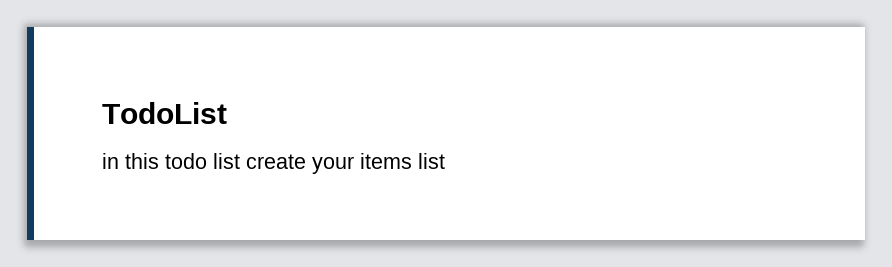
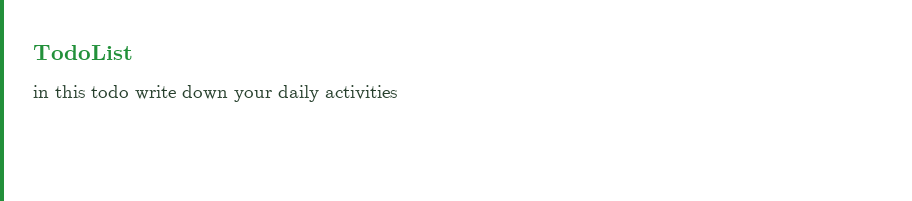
[213,153,445,174] list create your items list -> [135,85,397,102] write down your daily activities

